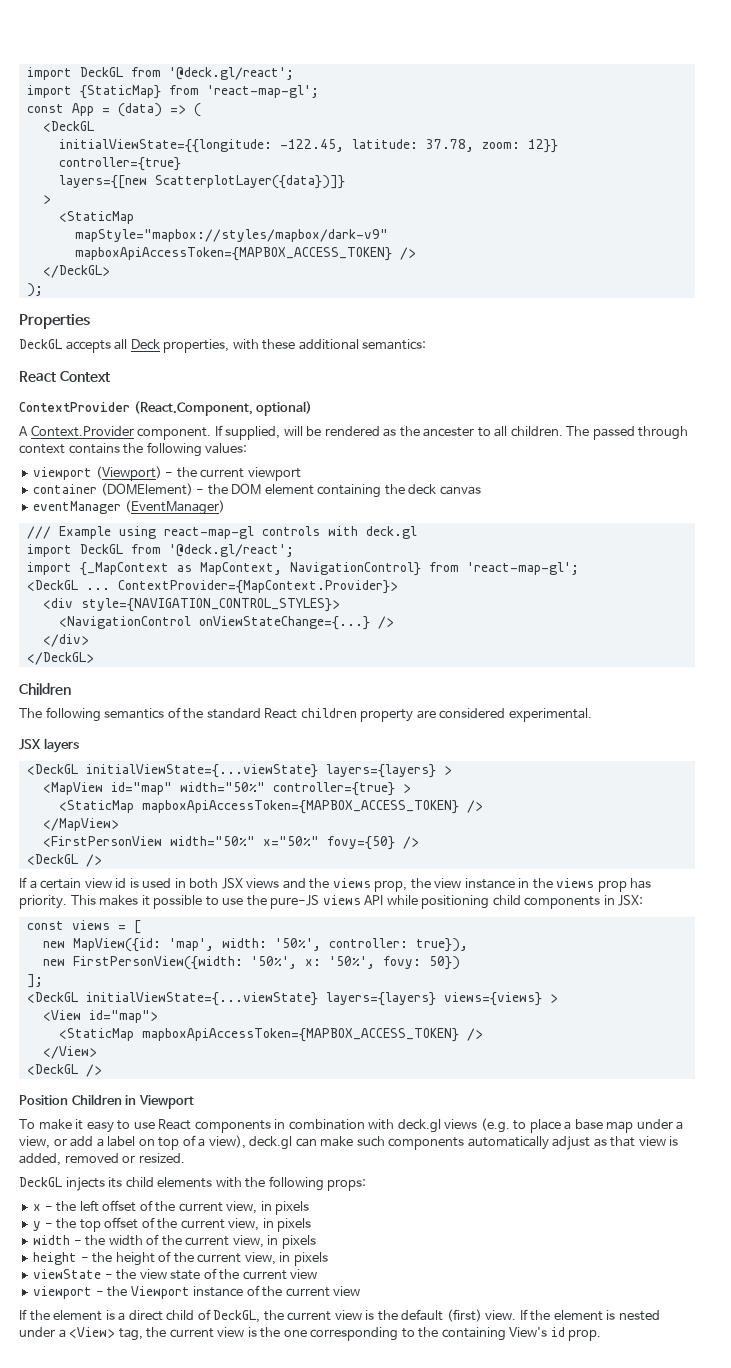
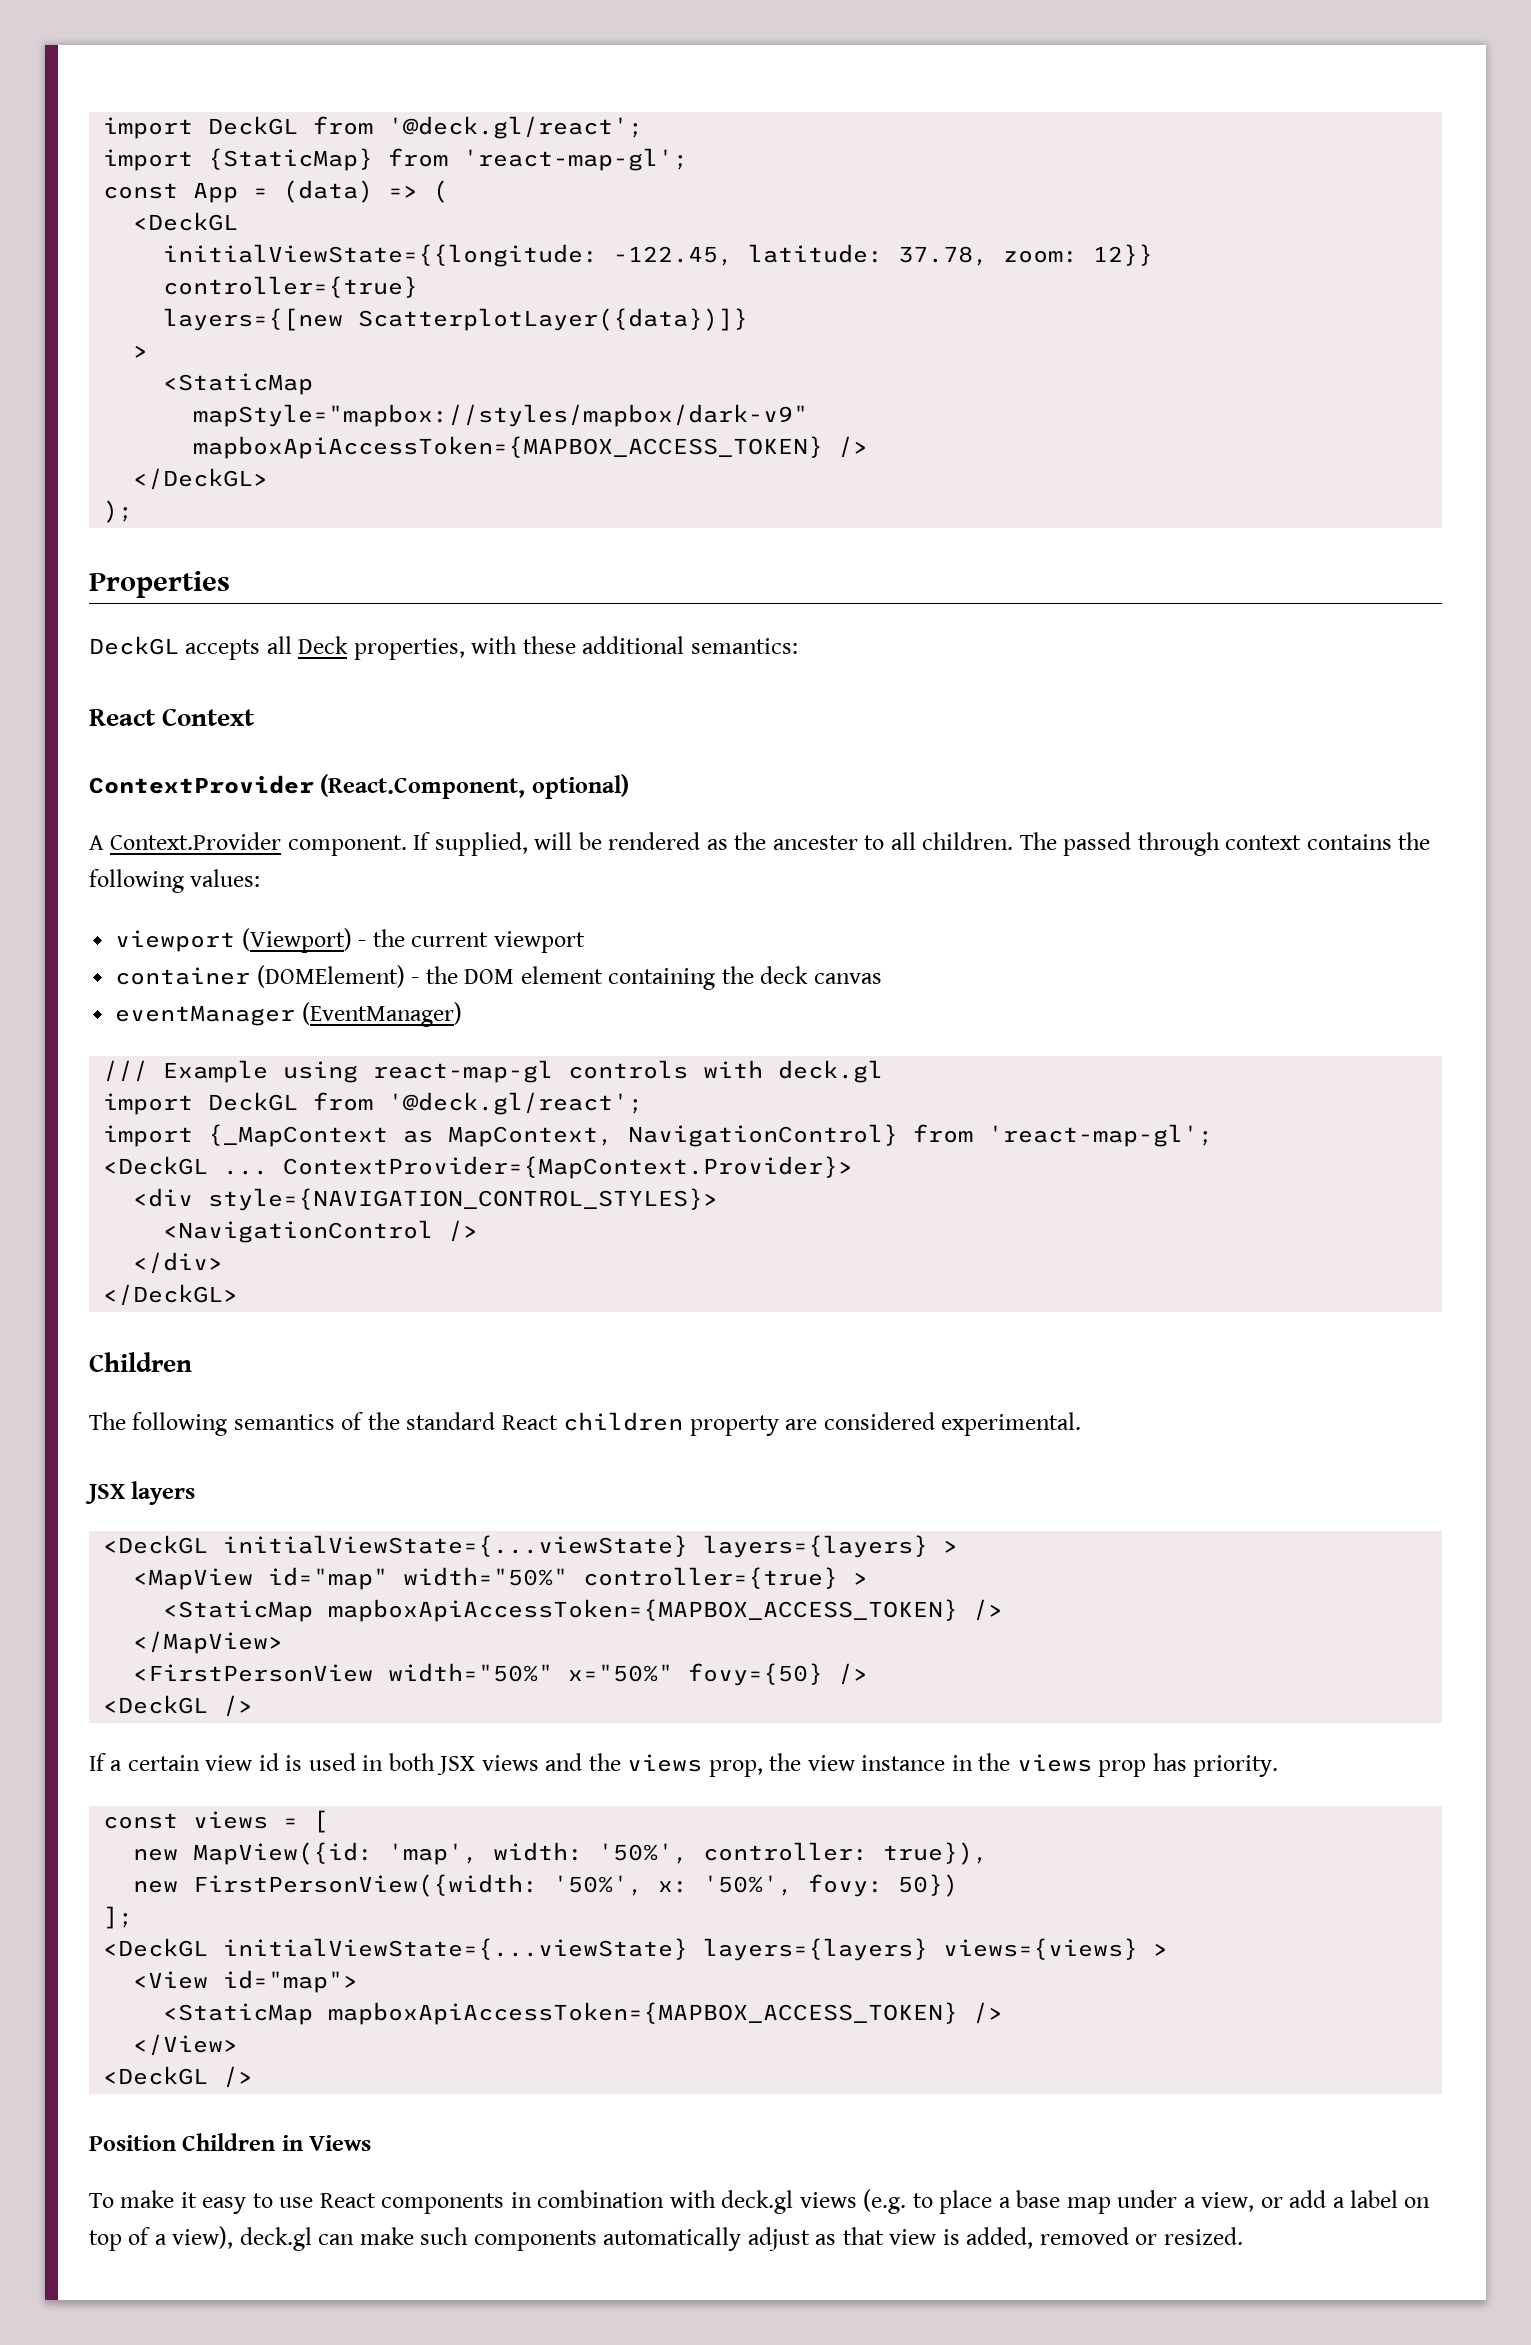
[198,616,370,630] onViewStateChange={...} -> (434, 1231) none
[70,895,644,909] This makes it possible to use the pure-JS views API while positioning child components in JSX: -> (1279, 1766) none
[138,1095,194,1109] Viewport -> [309,2135,372,2151] Views
[19,1176,367,1191] [33,1200,310,1215] [33,1217,312,1232] [33,1234,316,1249] [33,1251,328,1266] [33,1268,318,1280] [33,1285,361,1299] [19,1309,660,1323] [19,1327,602,1341] // DeckGL injects its child elements with the following props: // x - the left offset of the current view, in pixels // y - the top offset of the current view, in pixels // width - the width of the current view, in pixels // height - the height of the current view, in pixels // viewState - the view state of the current view // viewport - the Viewport instance of the current view // If the element is a direct child of DeckGL, the current view is the default (first) view. If the element is nested under a <View> tag, the current view is the one corresponding to the containing View's id prop. -> (1243, 2236) none

